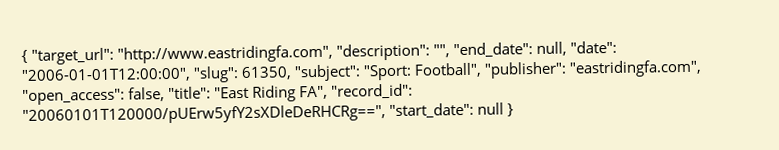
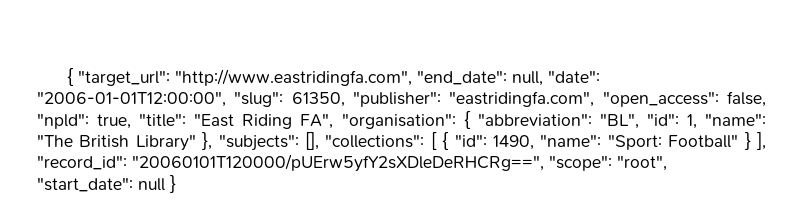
[336,43,451,61] "description": "", -> (413, 77) none
[294,62,483,82] "subject": "Sport: Football", -> (345, 99) none
(166, 94) none -> [37,113,132,129] "npld": true,
[331,83,414,99] [22,104,386,125] "record_id": "20060101T120000/pUErw5yfY2sXDleDeRHCRg==", -> [341,111,767,129] [37,132,766,151] [37,154,667,172] "organisation": { "abbreviation": "BL", "id": 1, "name": "The British Library" }, "subjects": [], "collections": [ { "id": 1490, "name": "Sport: Football" } ], "record_id": "20060101T120000/pUErw5yfY2sXDleDeRHCRg==", "scope": "root",

